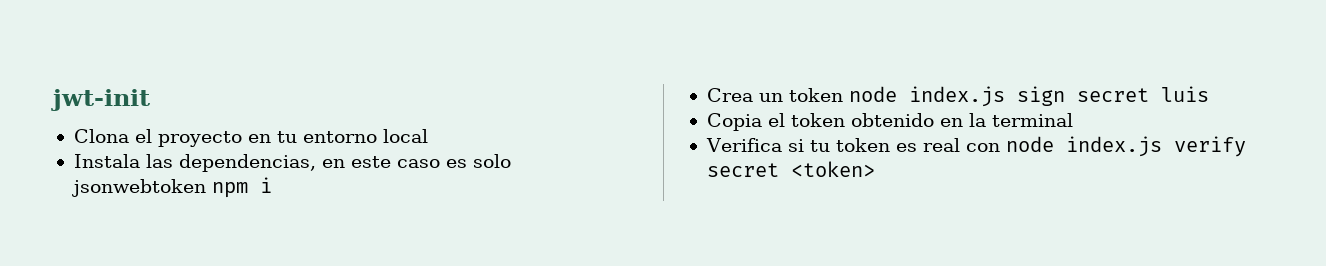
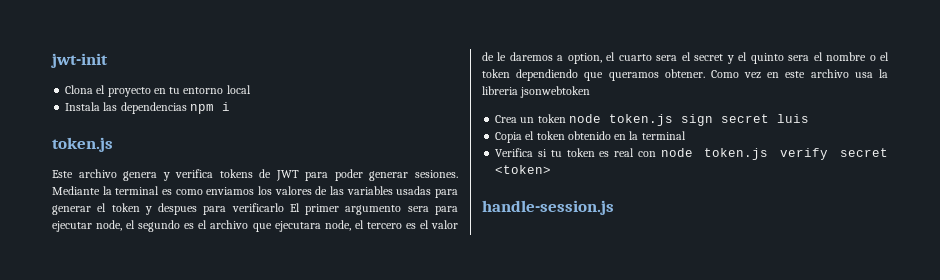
[178,154,511,172] dependencias, en este caso es solo -> [120,102,230,114] [52,137,113,152] [52,169,458,181] [52,186,459,198] [52,203,458,215] [52,220,458,232] [482,52,890,64] [482,69,888,81] [482,86,518,95] dependencias npm i // token.js // Este archivo genera y verifica tokens de JWT para poder generar sesiones. Mediante la terminal es como enviamos los valores de las variables usadas para generar el token y despues para verificarlo El primer argumento sera para ejecutar node, el segundo es el archivo que ejecutara node, el tercero es el valor de le daremos a option, el cuarto sera el secret y el quinto sera el nombre o el token dependiendo que queramos obtener. Como vez en este archivo usa la libreria
[211,177,272,198] npm i -> (591, 92) none
[908,86,1005,107] index.js -> [608,114,673,126] token.js
[1065,136,1162,157] index.js -> [704,148,769,160] token.js
(875, 169) none -> [482,200,614,215] // handle-session.js

